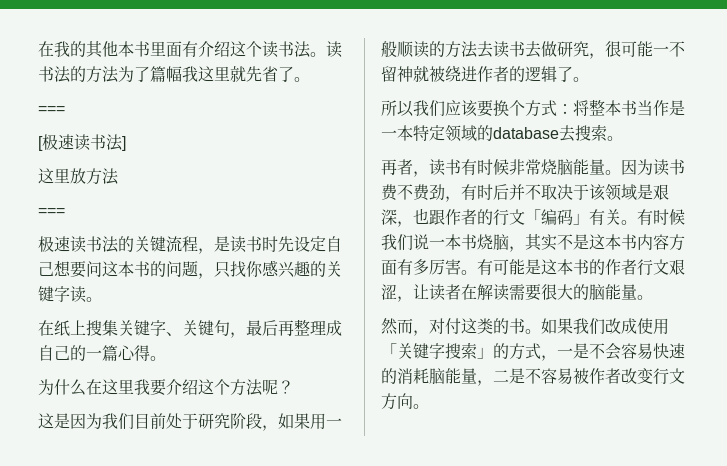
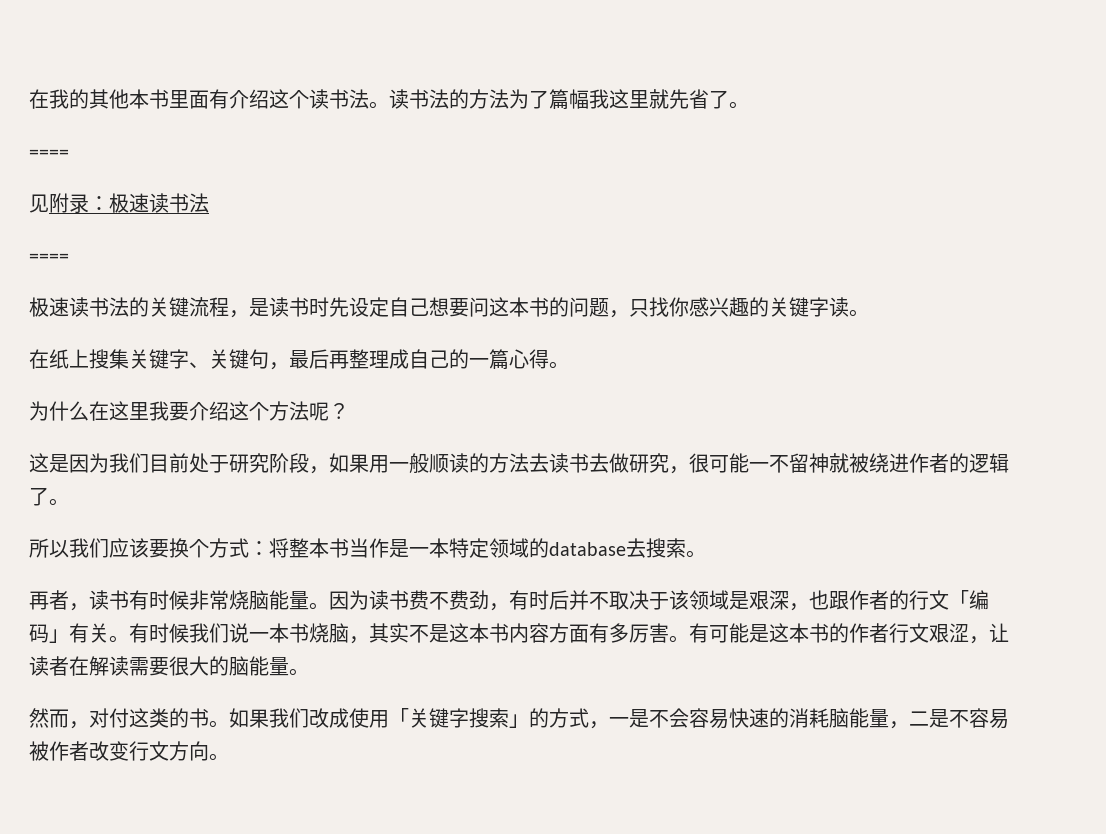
[38,106,65,114] [38,134,126,151] [38,168,119,185] [38,208,65,216] === // [极速读书法] // 这里放方法 // === -> [29,149,69,159] [29,193,209,213] [29,253,69,263] ==== // 见附录：极速读书法 // ====

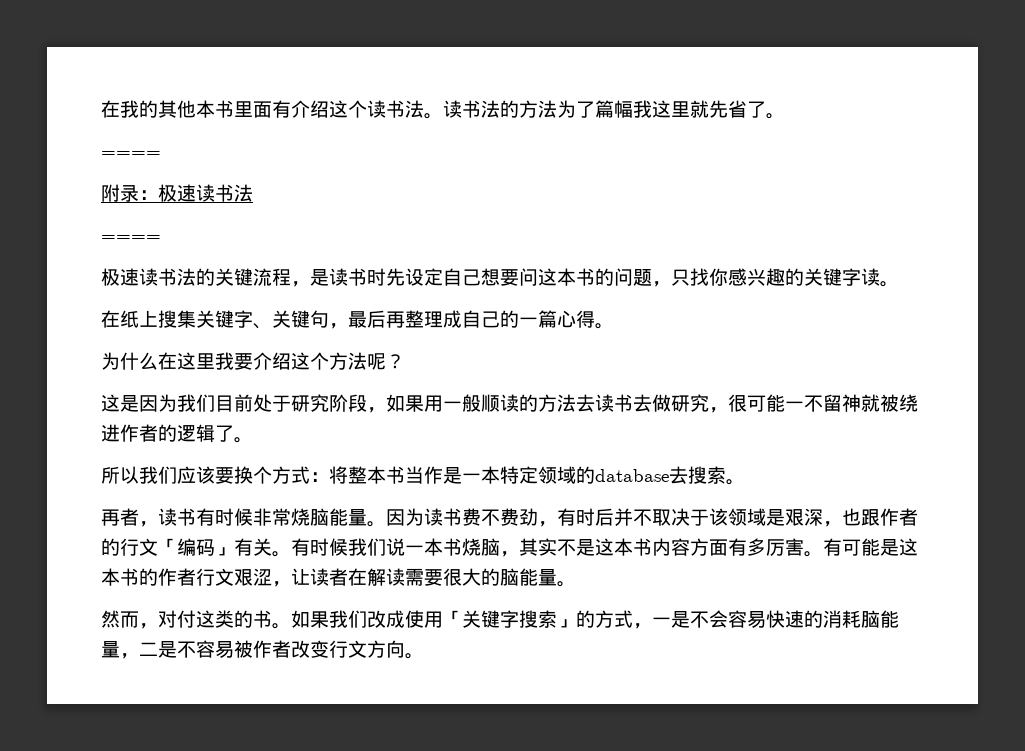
[29,194,49,213] 见 -> (161, 154) none

